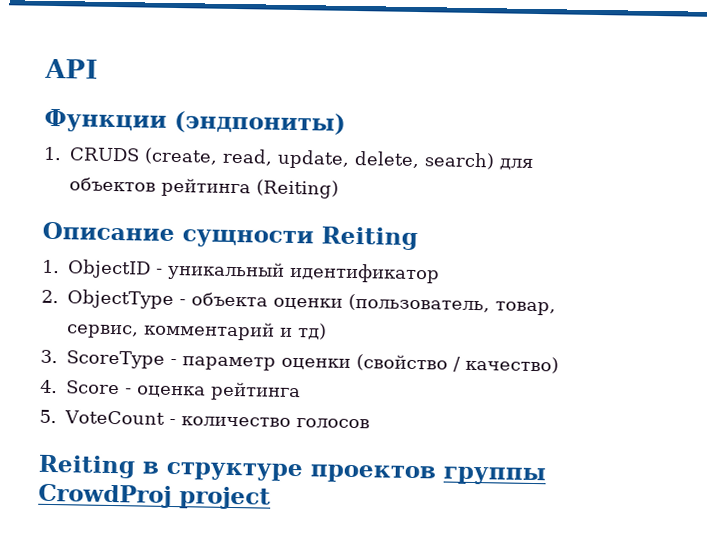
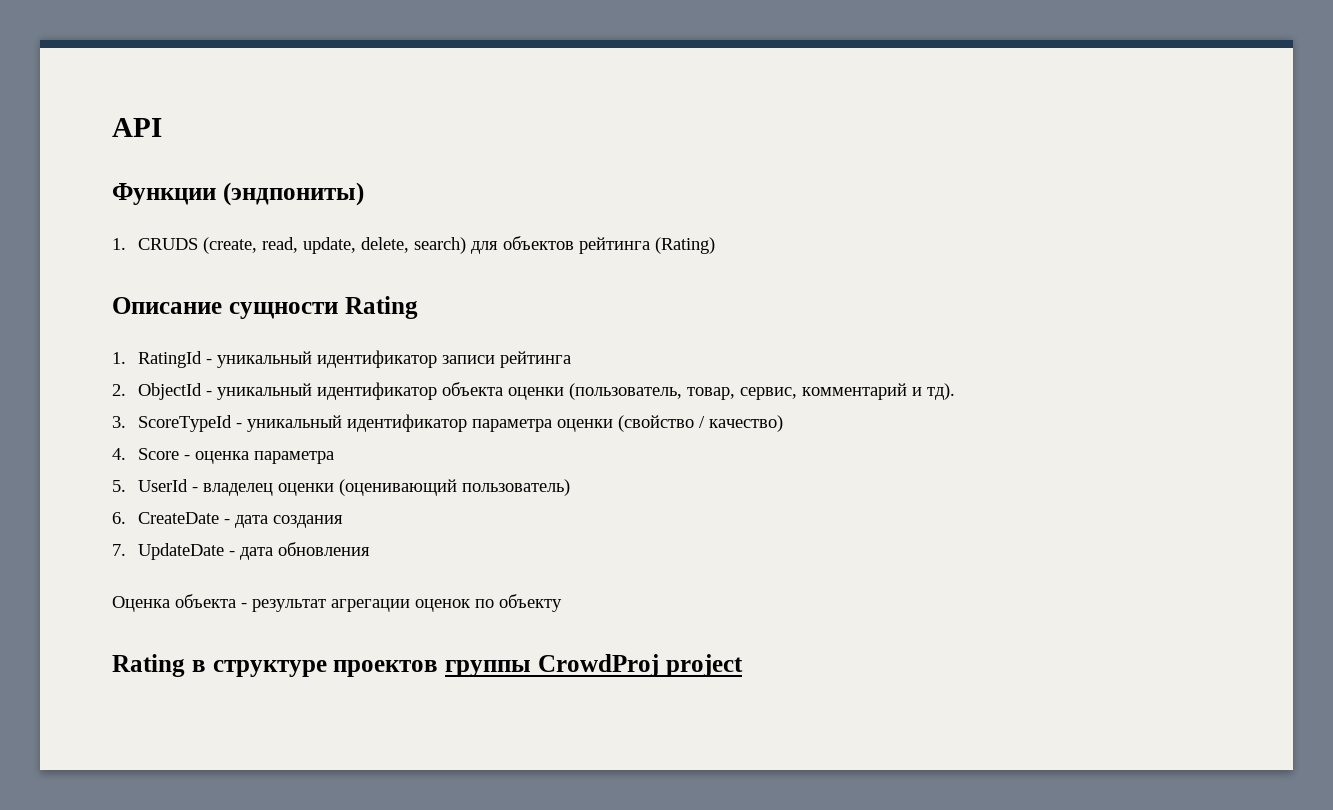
[256,179,339,199] (Reiting) -> [655,237,716,254] (Rating)
[321,226,418,251] [42,259,440,284] Reiting // 1. ObjectID - уникальный идентификатор -> [344,296,418,319] [112,350,572,368] Rating // 1. RatingId - уникальный идентификатор записи рейтинга
[67,289,186,310] ObjectType - -> [138,382,438,400] ObjectId - уникальный идентификатор
[297,323,327,340] тд) -> [927,383,956,400] тд).
[66,350,276,371] ScoreType - параметр -> [138,414,553,432] ScoreTypeId - уникальный идентификатор параметра
[210,381,301,402] рейтинга -> [254,451,335,464] параметра
[64,410,370,429] [38,454,136,479] VoteCount - количество голосов // Reiting -> [138,479,571,496] [112,512,344,528] [112,542,371,560] [112,594,562,612] [112,654,185,677] UserId - владелец оценки (оценивающий пользователь) // 6. CreateDate - дата создания // 7. UpdateDate - дата обновления // Оценка объекта - результат агрегации оценок по объекту // Rating

